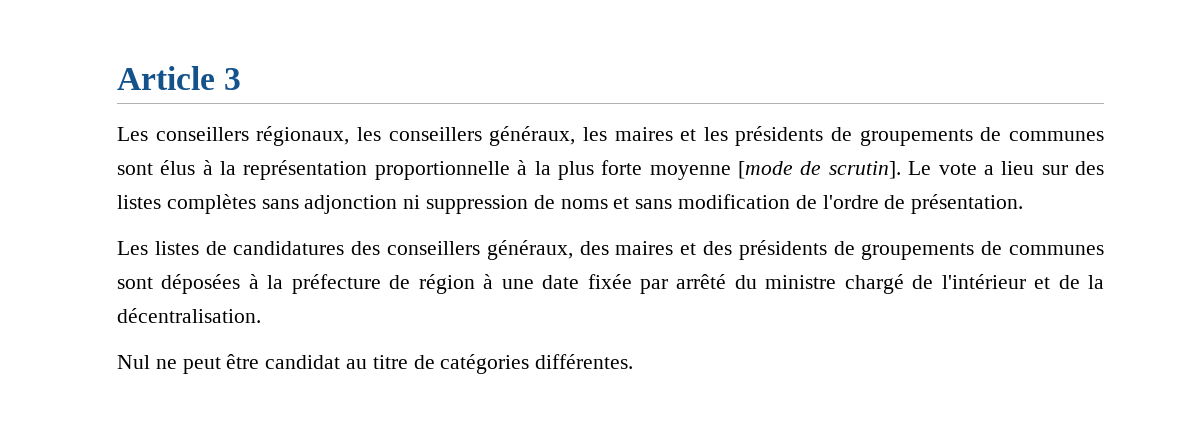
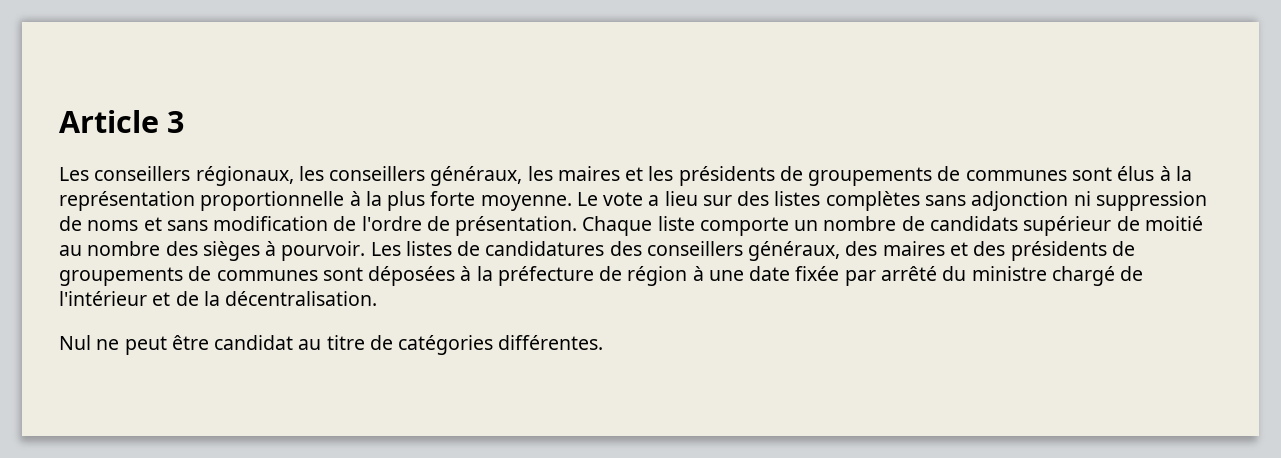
[649,161,901,180] moyenne [mode de scrutin]. -> [480,195,572,211] moyenne.
(1024, 204) // -> [582,216,1203,236] [59,241,366,261] Chaque liste comporte un nombre de candidats supérieur de moitié au nombre des sièges à pourvoir.

